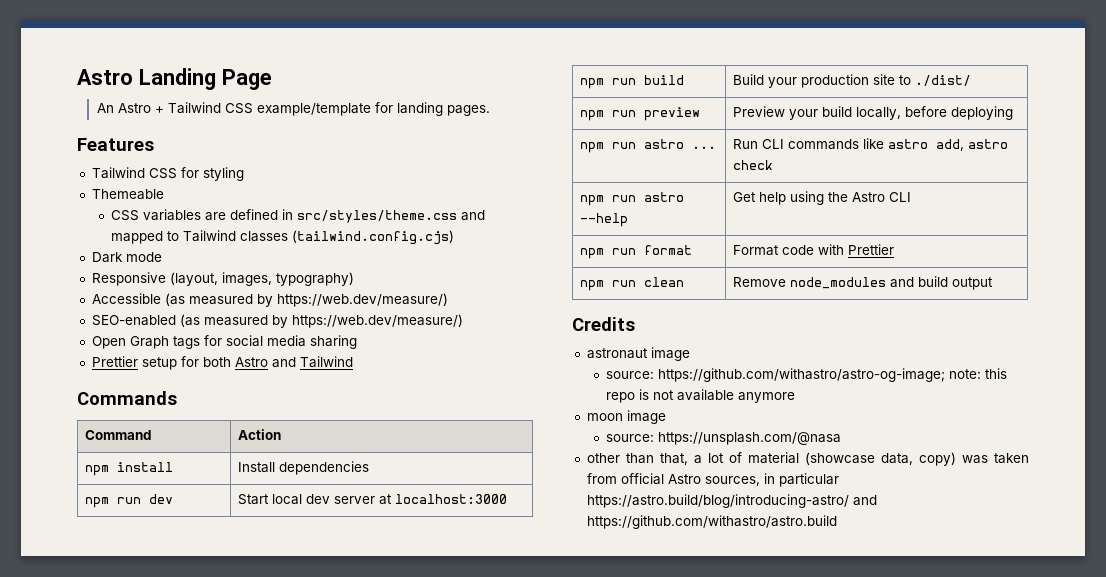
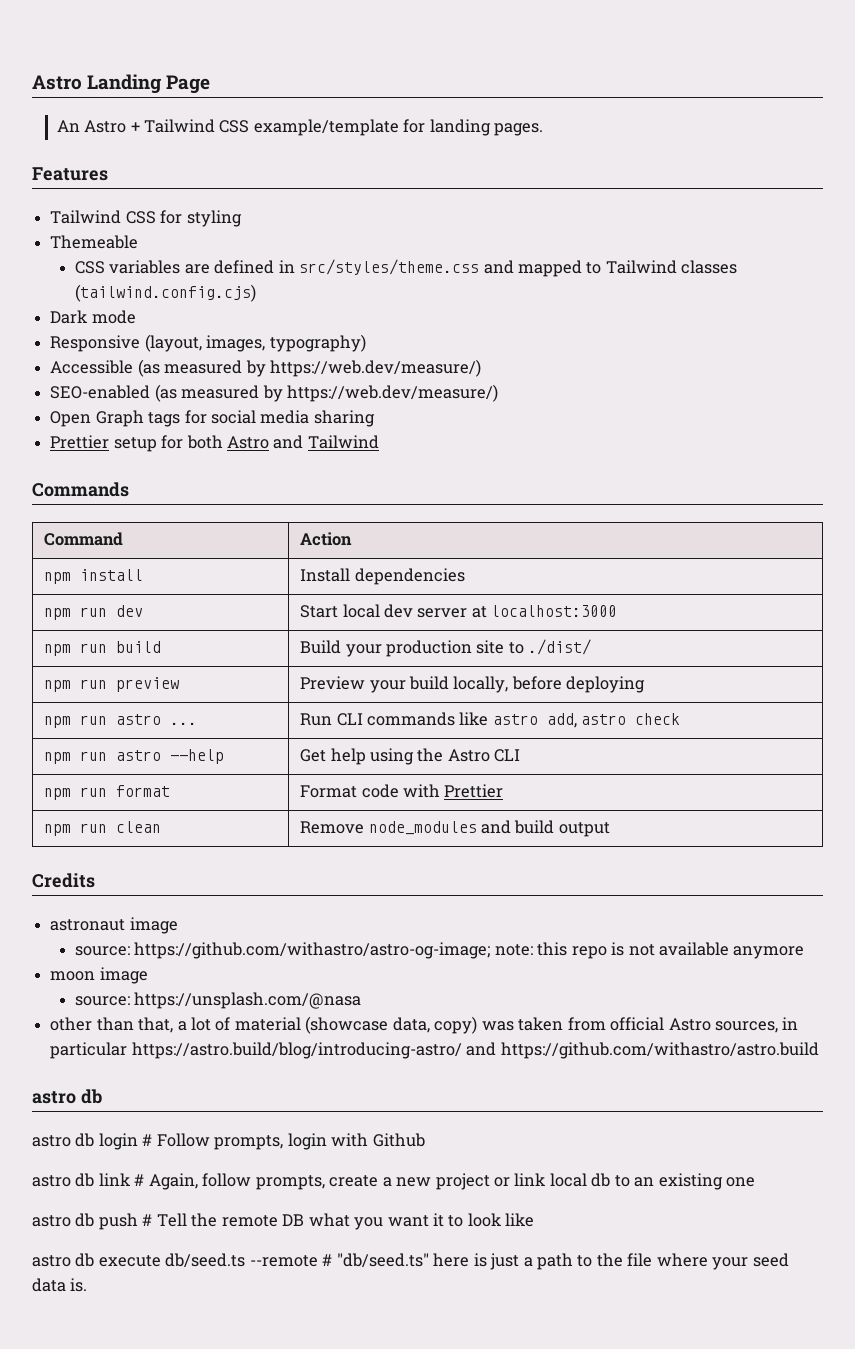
(837, 522) none -> [32,1089,102,1104] [32,1133,425,1150] [32,1173,756,1190] [32,1213,535,1230] [32,1253,789,1270] [32,1278,88,1292] // astro db // astro db login # Follow prompts, login with Github // astro db link # Again, follow prompts, create a new project or link local db to an existing one // astro db push # Tell the remote DB what you want it to look like // astro db execute db/seed.ts --remote # "db/seed.ts" here is just a path to the file where your seed data is.

